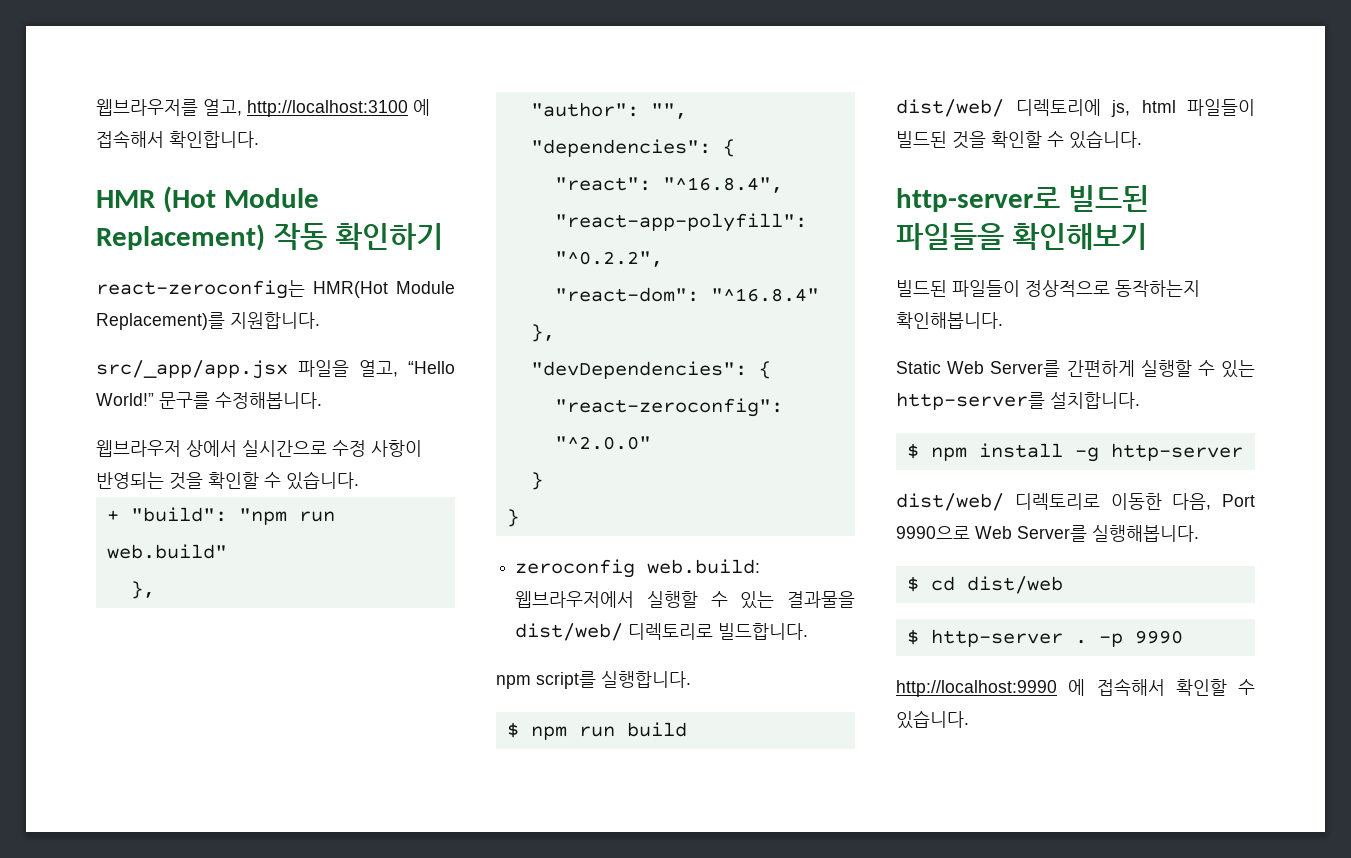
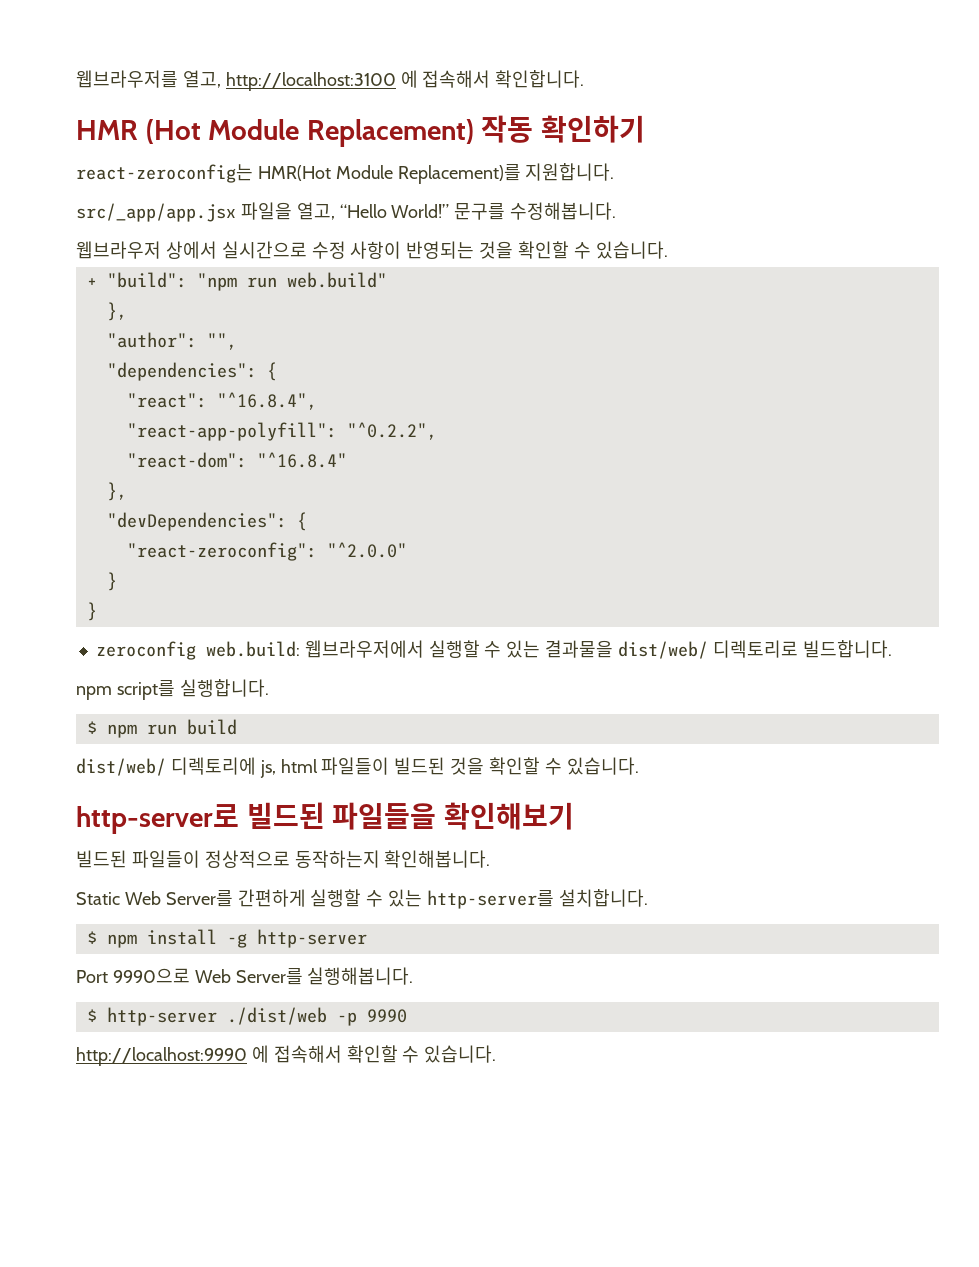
[896,493,1212,511] dist/web/ 디렉토리로 이동한 다음, -> (367, 938) none
[906,576,1063,594] // $ cd dist/web -> (414, 976) none
[1074,640,1087,644] . -> [226,1007,327,1025] ./dist/web

